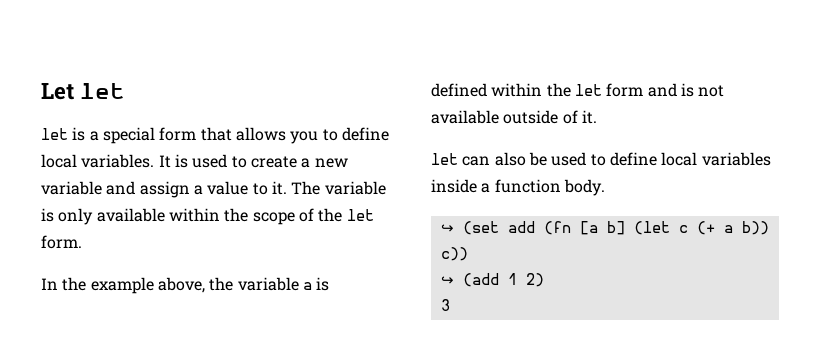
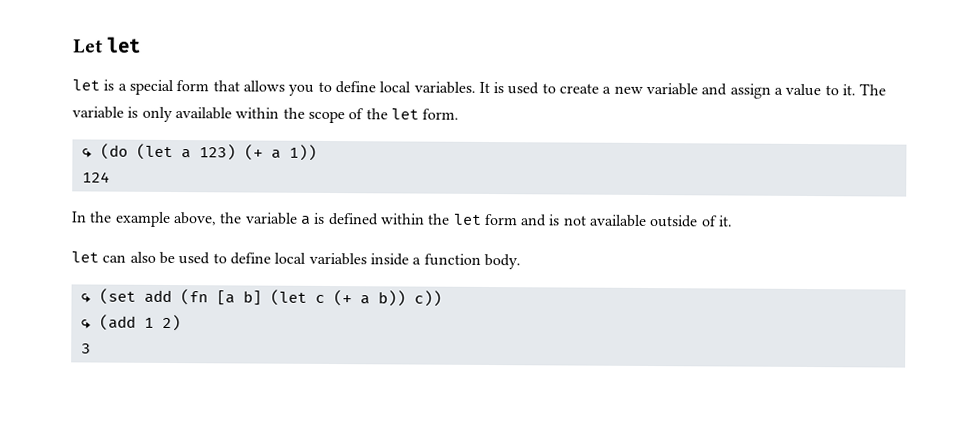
(82, 242) none -> [81,143,317,161] [81,171,110,183] // ↪ (do (let a 123) (+ a 1)) // 124

